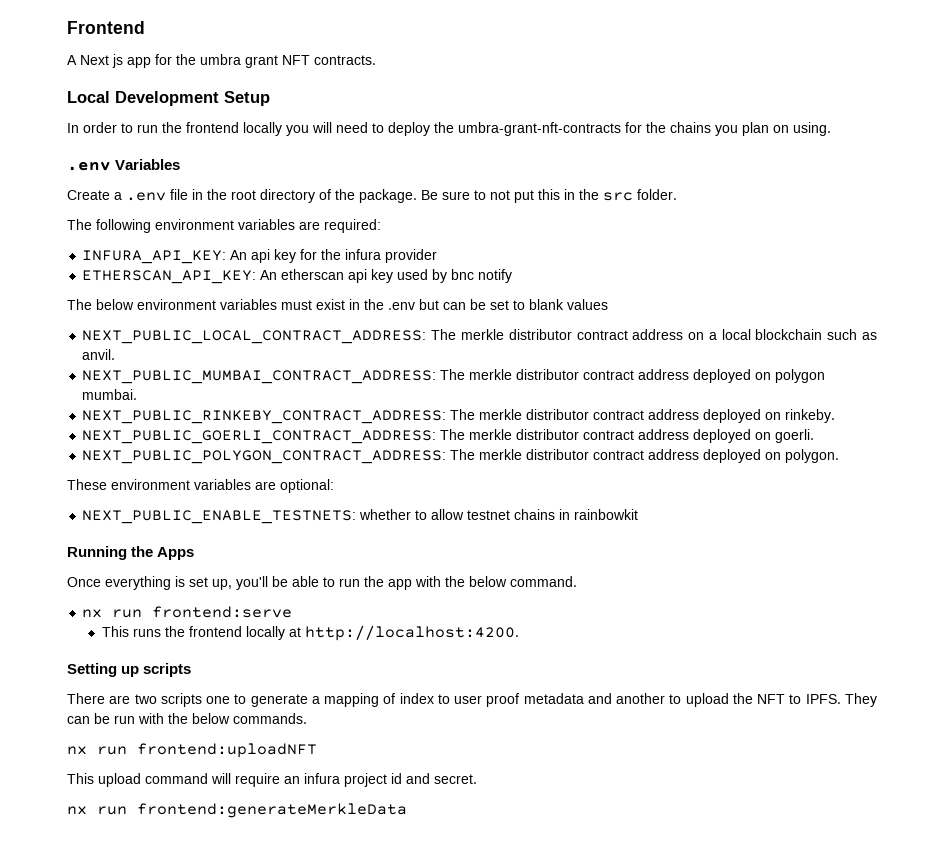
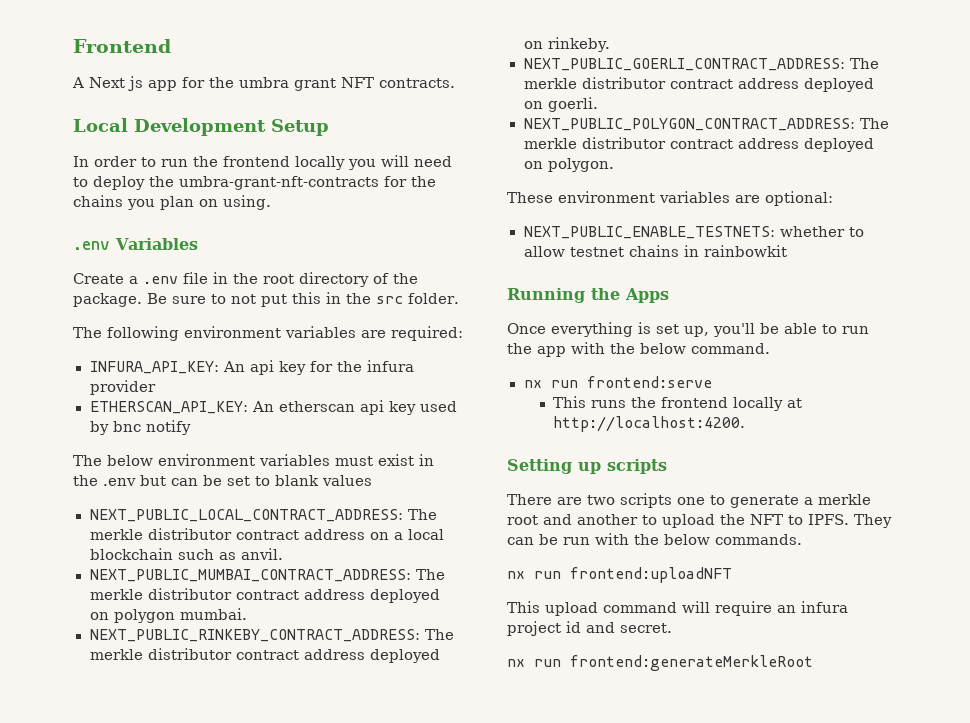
[324,693,584,707] mapping of index to user proof metadata -> [818,494,871,505] [507,515,538,525] merkle root
[137,803,407,818] frontend:generateMerkleData -> [570,655,813,671] frontend:generateMerkleRoot

